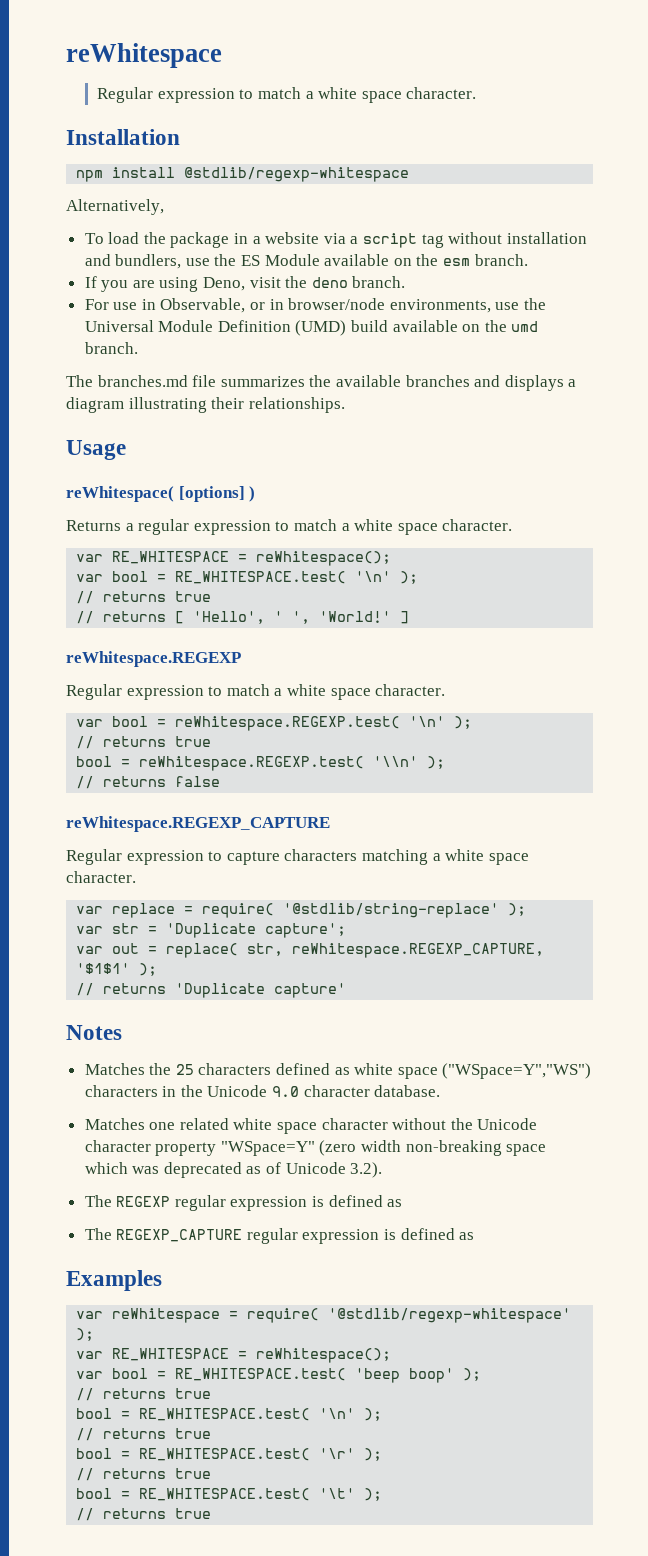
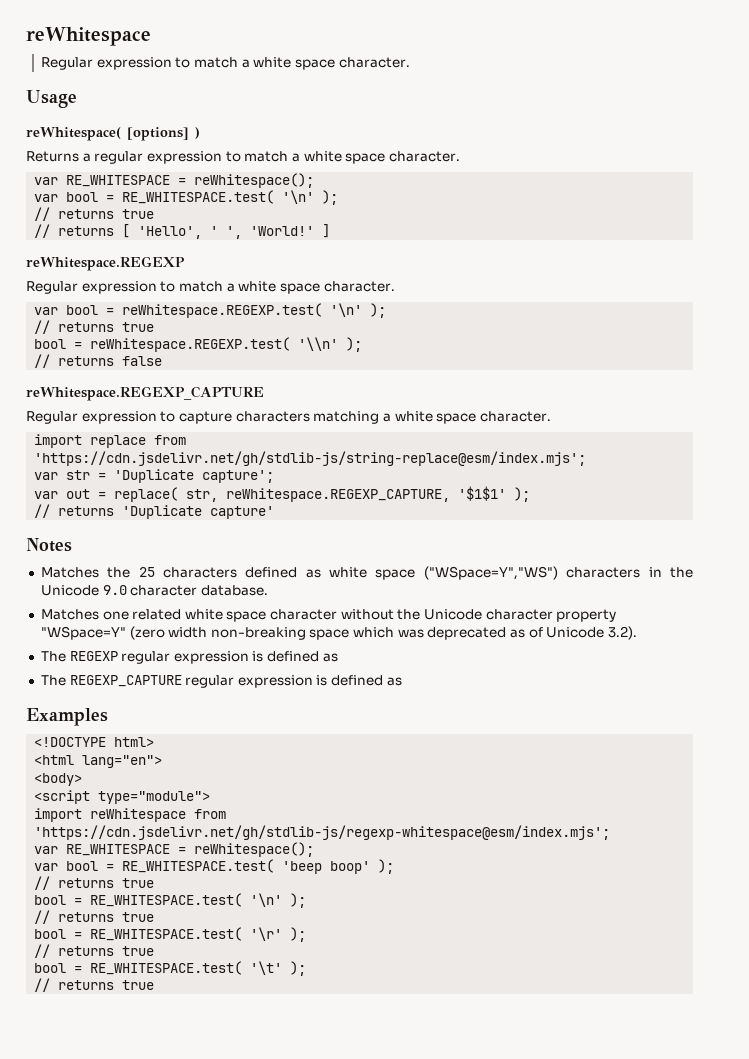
[66,129,180,145] [76,167,410,182] [66,199,164,215] [84,232,587,248] [84,254,528,269] [84,276,406,292] [84,298,547,313] [84,320,539,336] [84,342,138,354] [66,375,577,391] [66,397,345,413] // Installation // npm install @stdlib/regexp-whitespace // Alternatively, // To load the package in a website via a script tag without installation and bundlers, use the ES Module available on the esm branch. // If you are using Deno, visit the deno branch. // For use in Observable, or in browser/node environments, use the Universal Module Definition (UMD) build available on the umd branch. // The branches.md file summarizes the available branches and displays a diagram illustrating their relationships. -> (410, 62) none
[76,903,527,918] var replace = require( '@stdlib/string-replace' ); -> [34,434,187,448] [34,451,587,466] import replace from 'https://cdn.jsdelivr.net/gh/stdlib-js/string-replace@esm/index.mjs';
[76,1308,572,1323] [76,1328,95,1341] var reWhitespace = require( '@stdlib/regexp-whitespace' ); -> [34,737,155,747] [34,755,163,768] [34,773,83,786] [34,790,211,804] [34,808,227,822] [34,825,611,840] <!DOCTYPE html> // <html lang="en"> // <body> // <script type="module"> // import reWhitespace from 'https://cdn.jsdelivr.net/gh/stdlib-js/regexp-whitespace@esm/index.mjs';

